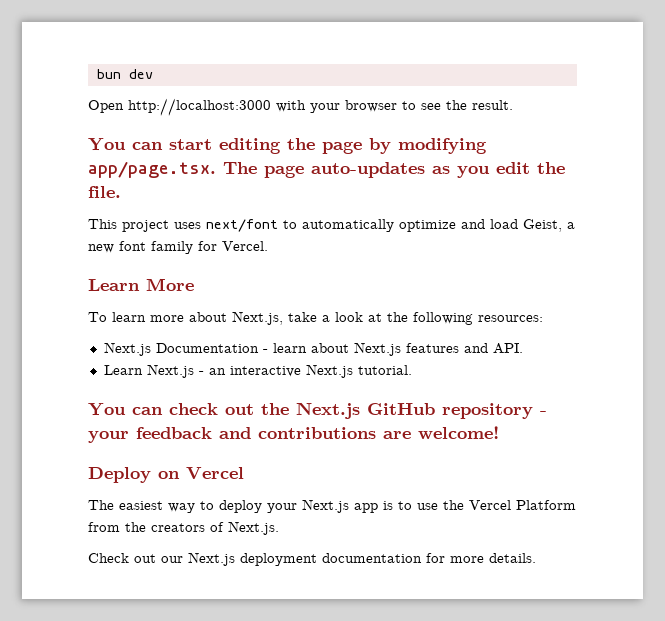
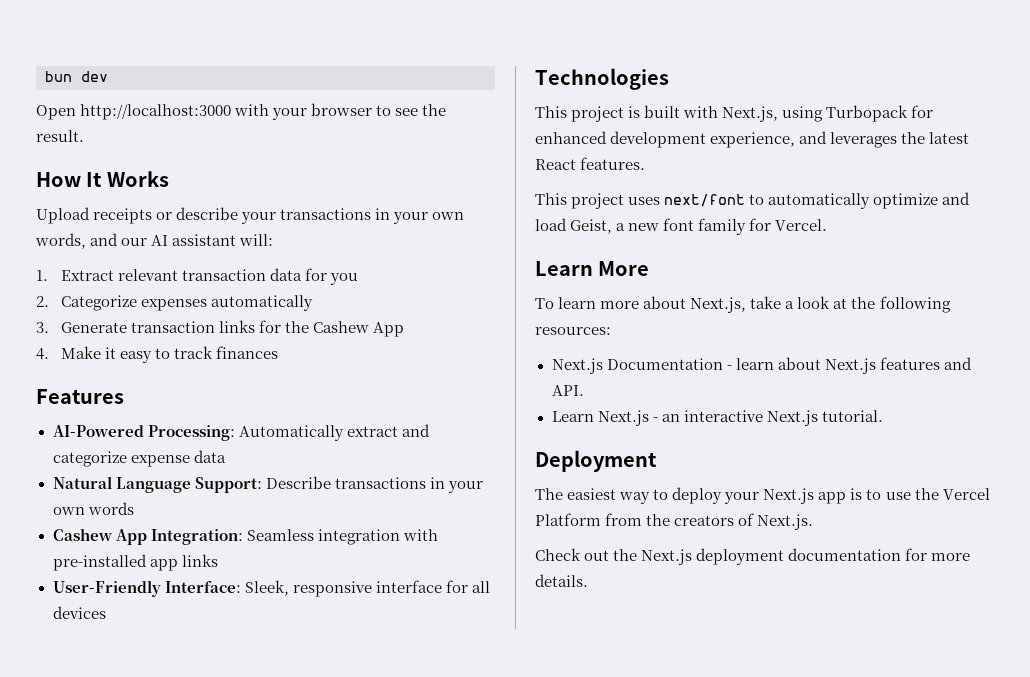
[88,138,487,154] [88,161,565,178] [88,186,121,198] You can start editing the page by modifying app/page.tsx. The page auto-updates as you edit the file. -> [36,171,169,187] [36,207,465,224] [35,233,274,249] [36,268,359,285] [36,295,314,311] [36,320,405,337] [36,346,279,363] [36,389,124,404] [52,424,430,441] [52,450,226,467] [52,476,483,493] [52,502,134,515] [52,528,438,545] [52,554,218,571] [52,580,490,597] [52,606,106,619] [535,68,669,90] [535,105,934,122] [535,131,970,148] [535,157,646,170] How It Works // Upload receipts or describe your transactions in your own words, and our AI assistant will: // 1. Extract relevant transaction data for you // 2. Categorize expenses automatically // 3. Generate transaction links for the Cashew App // 4. Make it easy to track finances // Features // AI-Powered Processing: Automatically extract and categorize expense data // Natural Language Support: Describe transactions in your own words // Cashew App Integration: Seamless integration with pre-installed app links // User-Friendly Interface: Sleek, responsive interface for all devices // Technologies // This project is built with Next.js, using Turbopack for enhanced development experience, and leverages the latest React features.
[88,402,547,419] [88,426,499,443] [88,467,244,483] You can check out the Next.js GitHub repository - your feedback and contributions are welcome! // Deploy on Vercel -> [535,450,657,472] Deployment
[161,556,183,563] our -> [613,549,638,561] the

